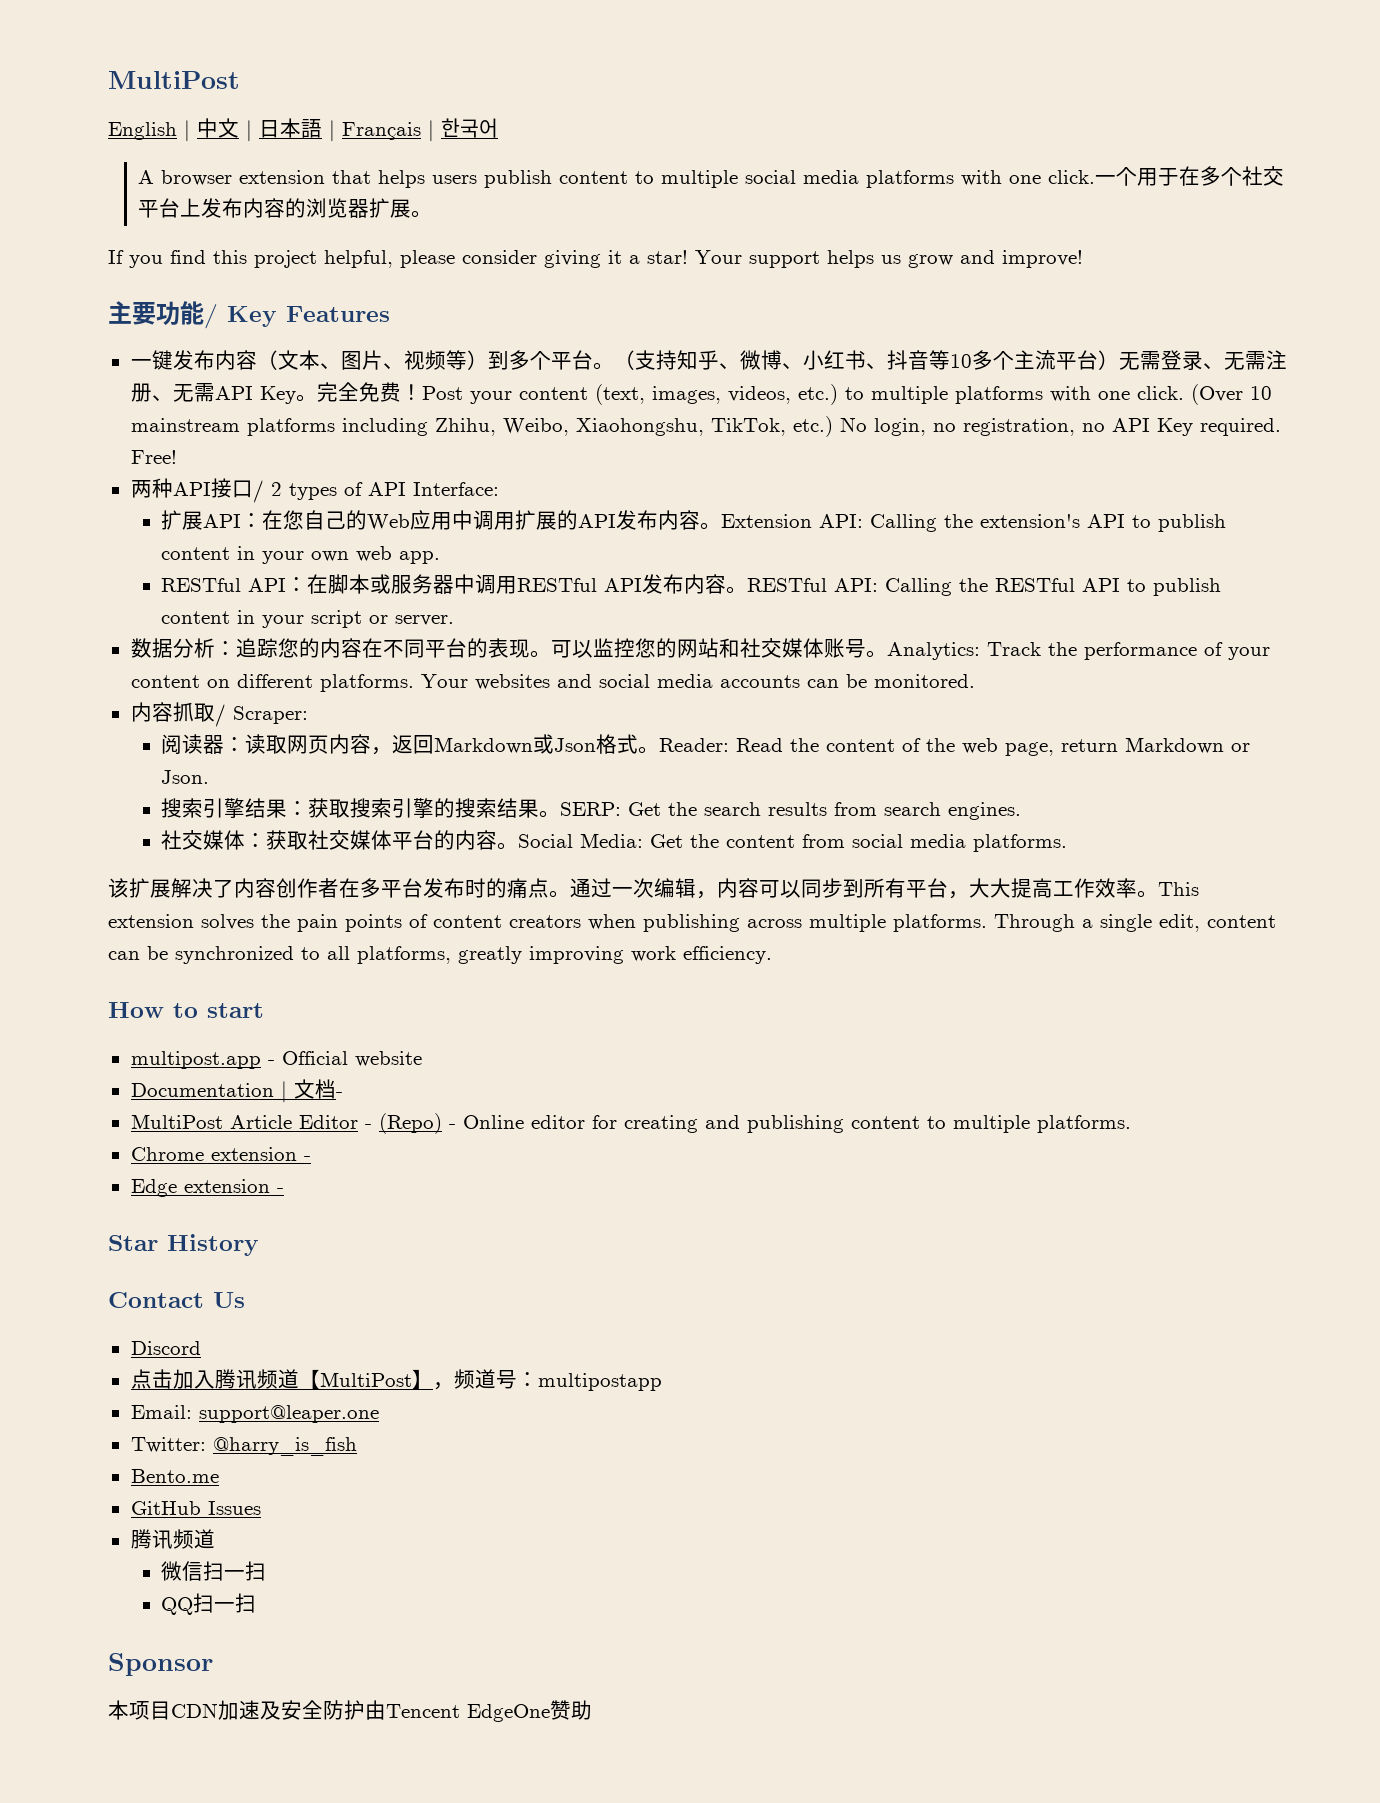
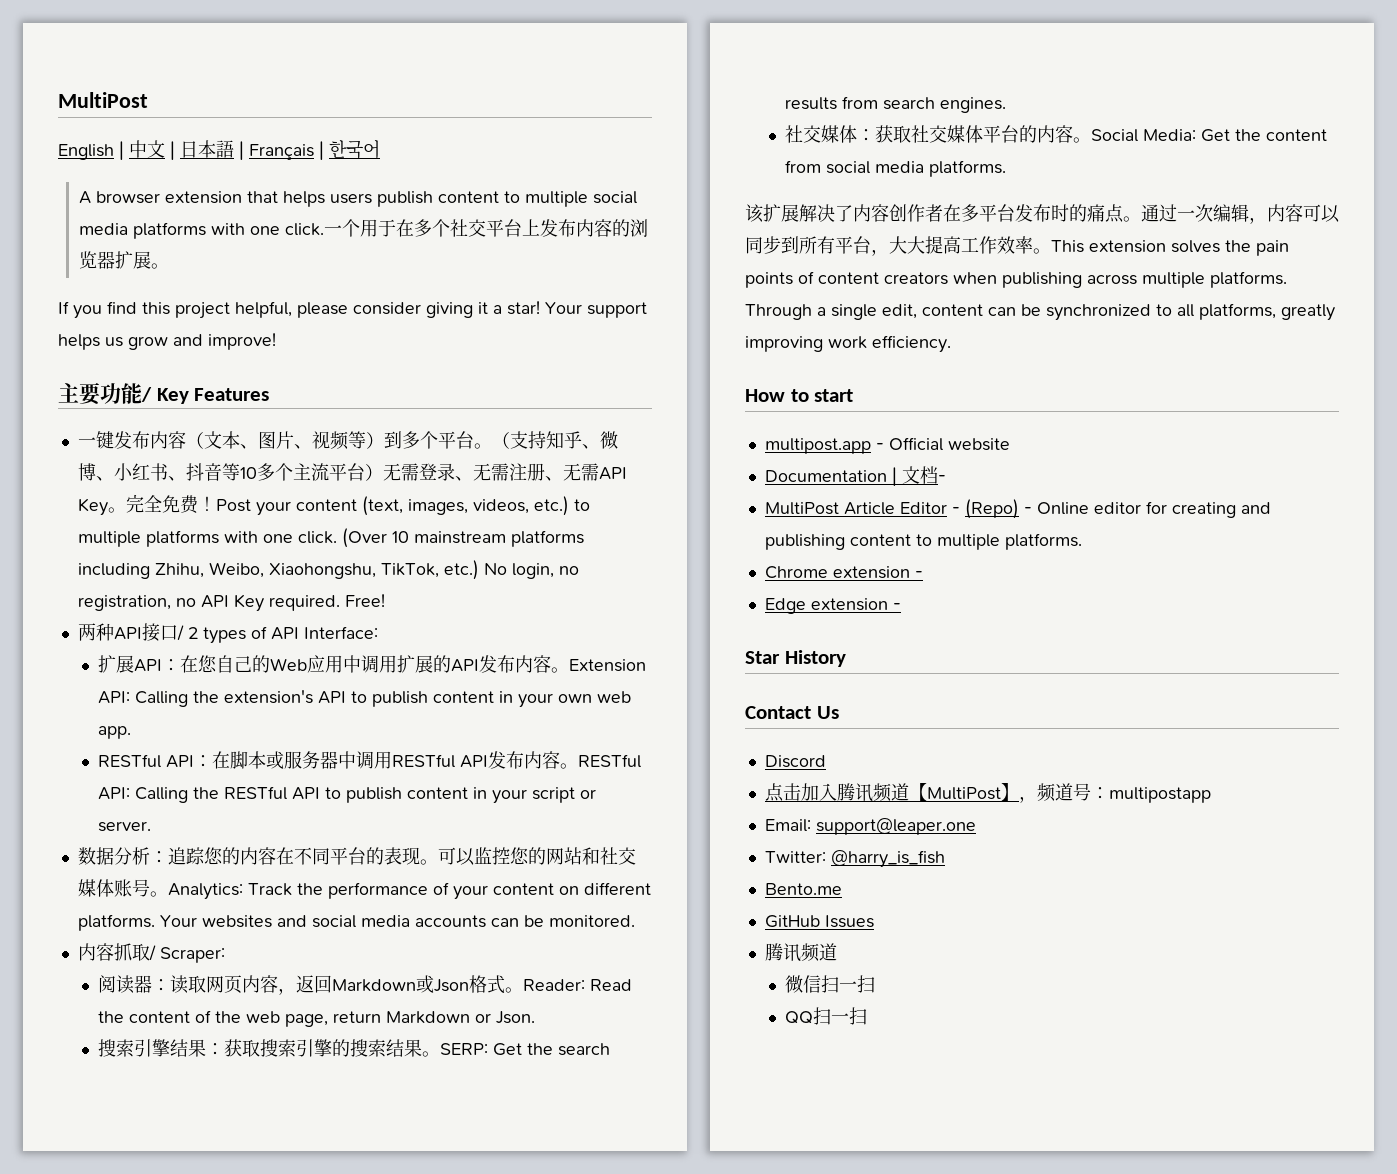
[108,1653,213,1676] [108,1700,592,1722] // Sponsor // 本项目CDN加速及安全防护由Tencent EdgeOne赞助 -> (868, 1016) none

